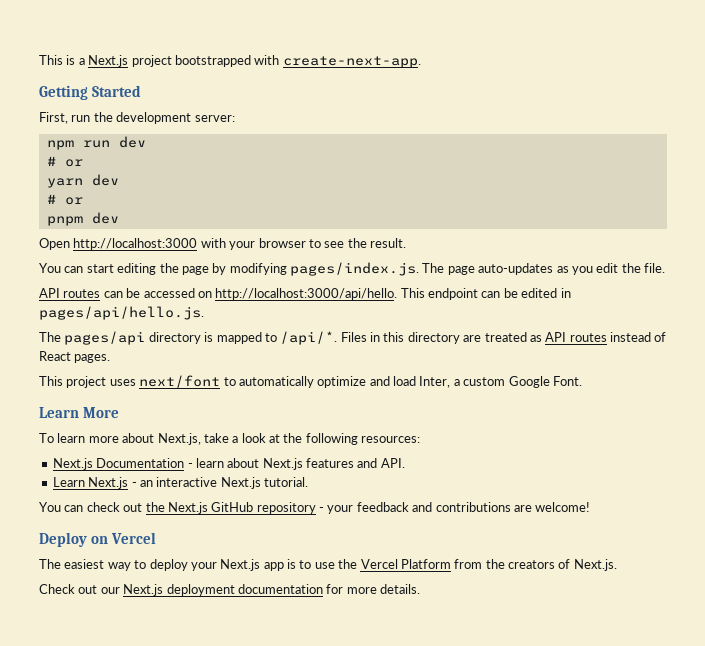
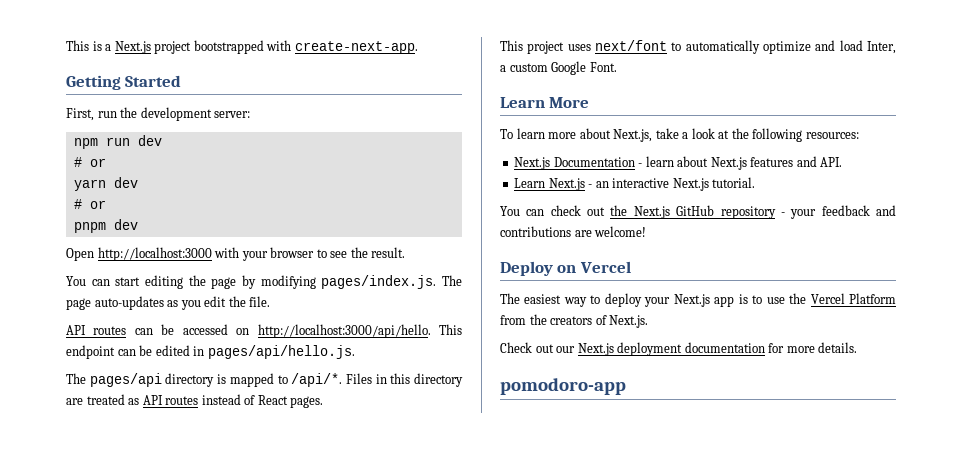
(420, 589) none -> [500,378,626,395] // pomodoro-app

